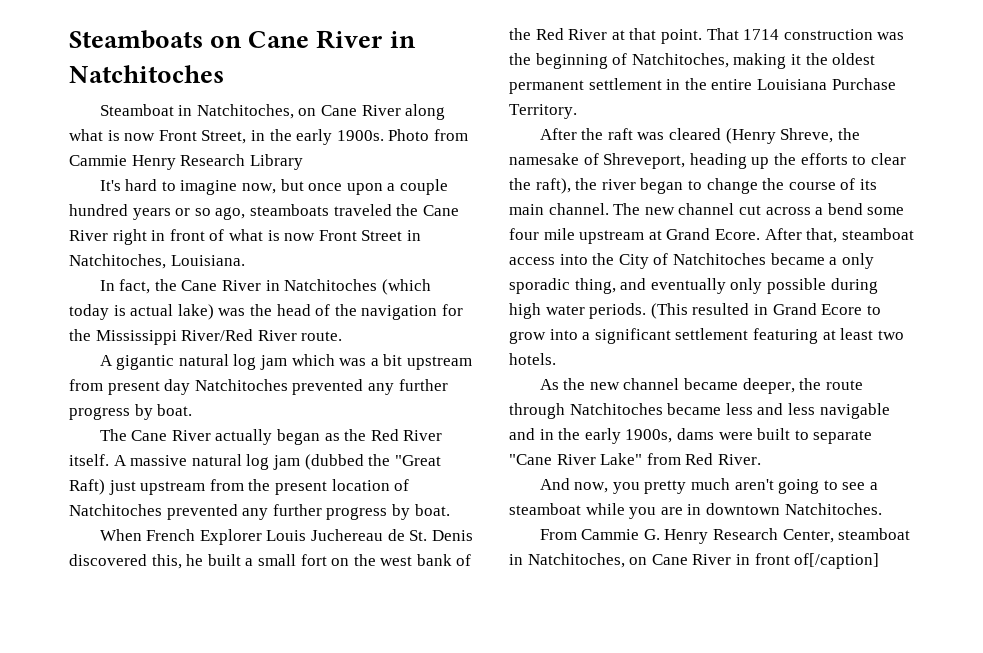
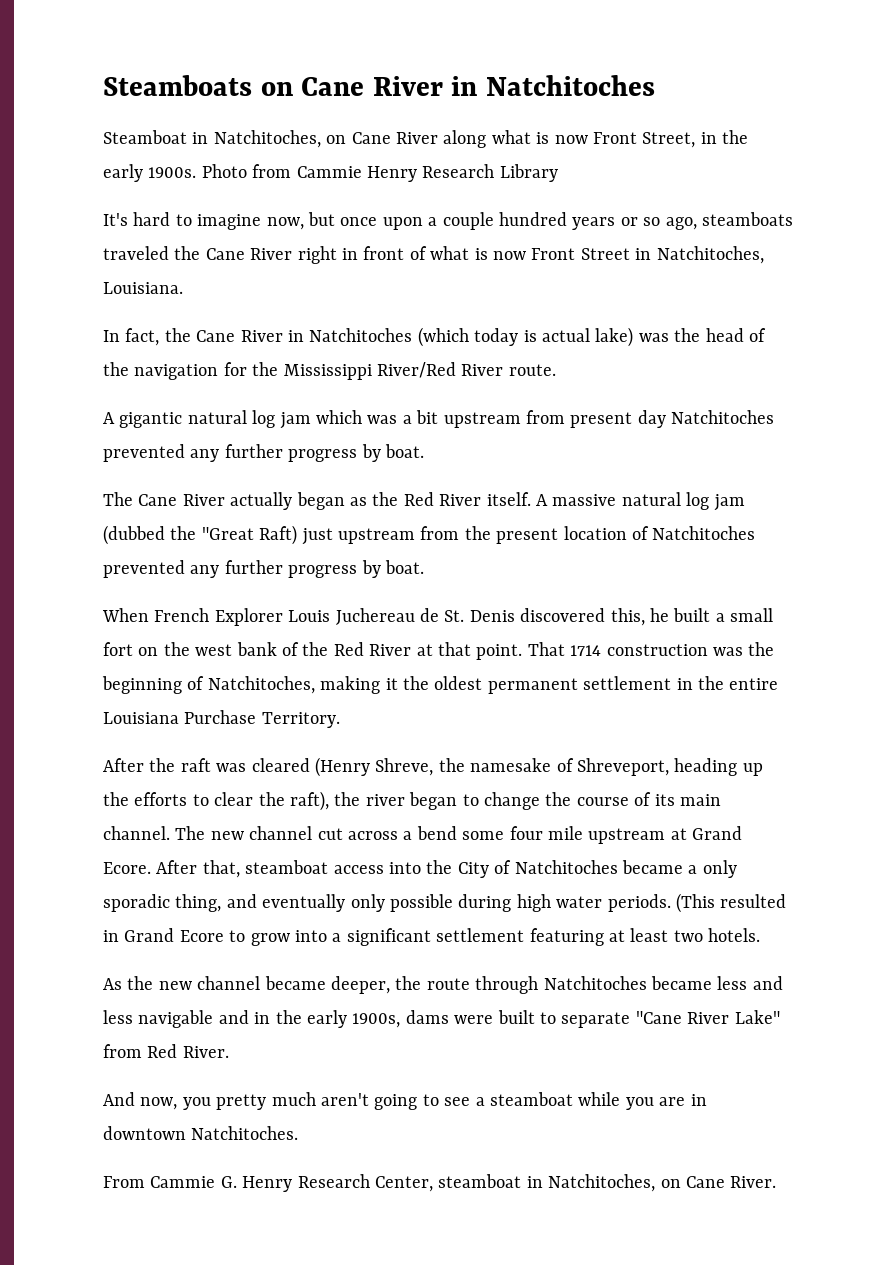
[692,553,880,569] River in front of[/caption] -> [730,1176,777,1188] River.

